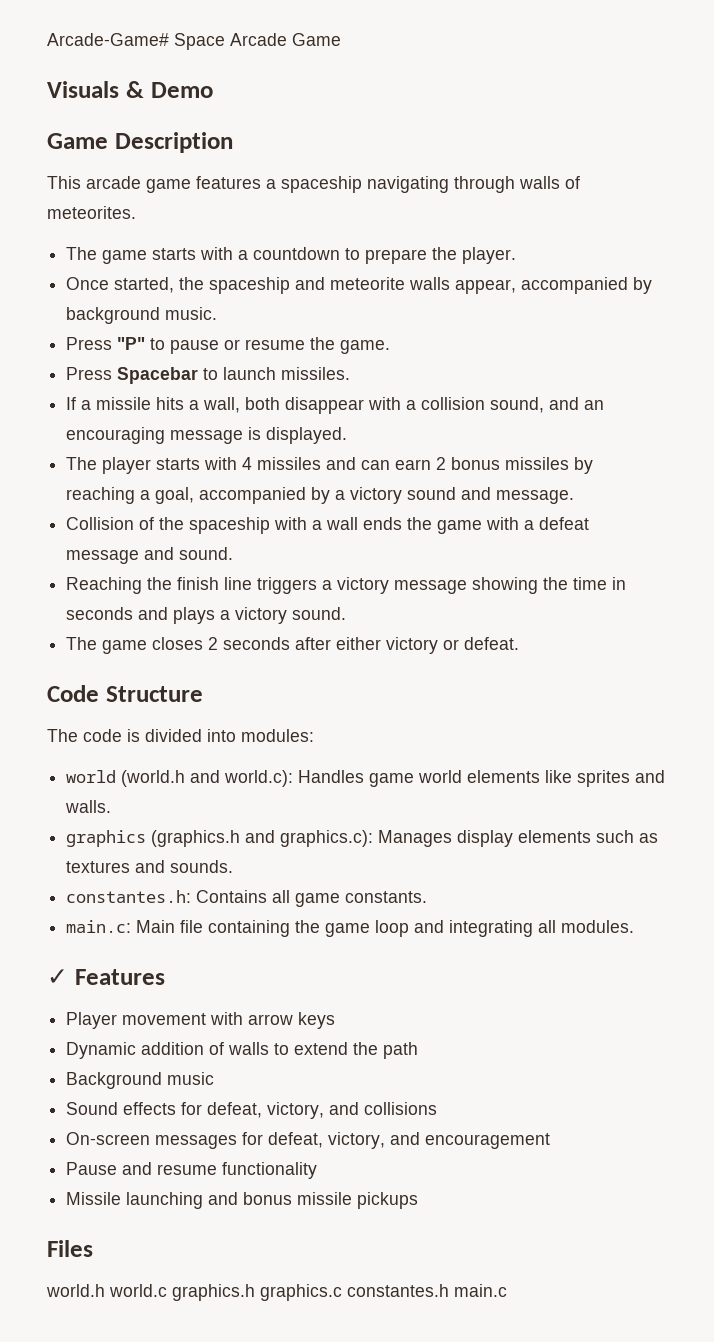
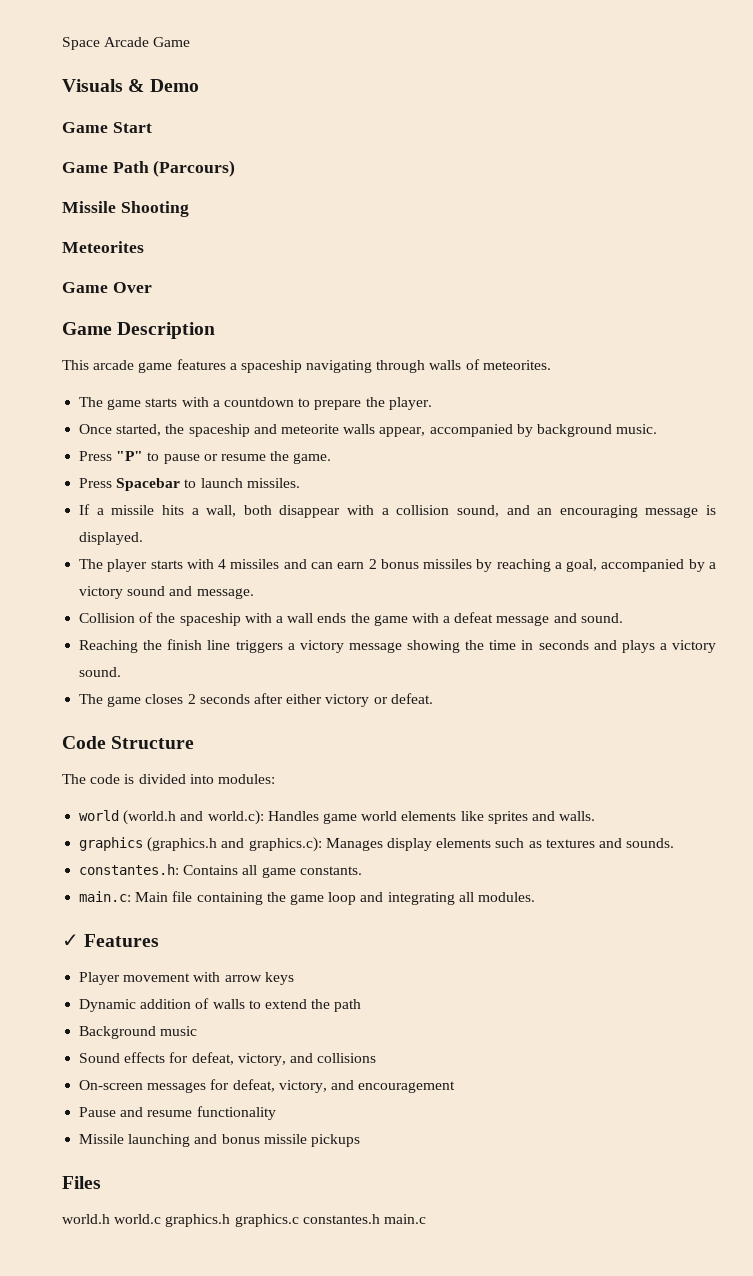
[47,33,169,46] Arcade-Game# -> (62, 43) none
(213, 90) none -> [62,122,152,133] [62,160,236,177] [62,201,189,217] [62,241,144,253] [62,282,152,293] // Game Start // Game Path (Parcours) // Missile Shooting // Meteorites // Game Over

